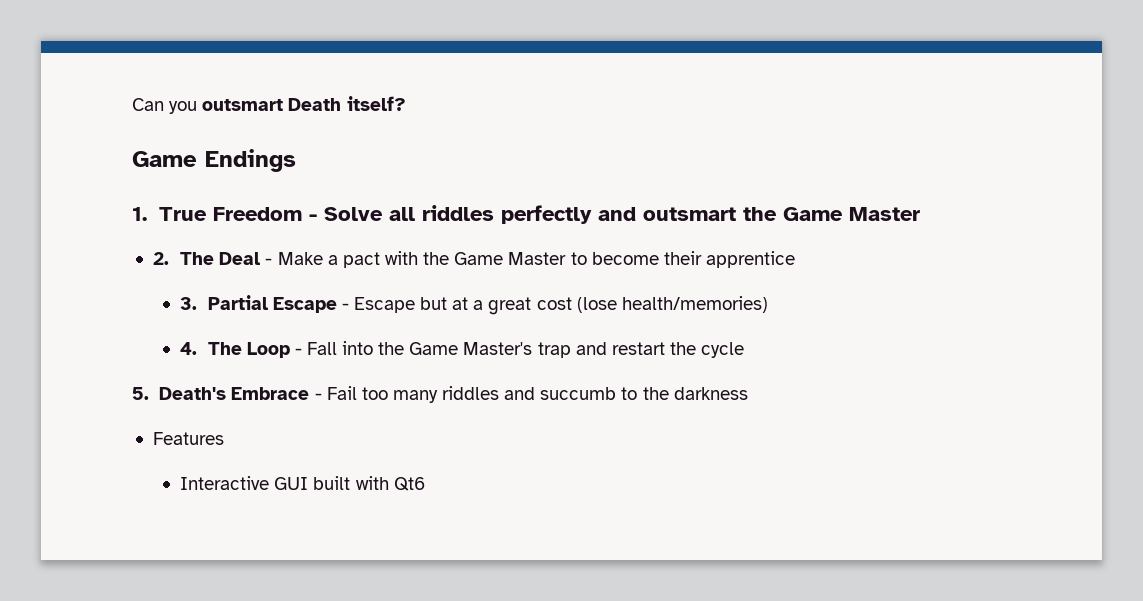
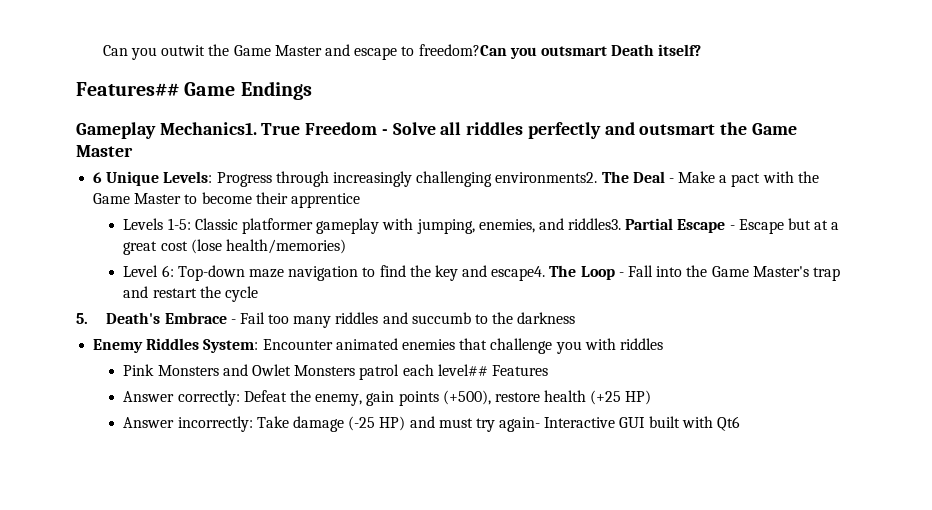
(198, 107) none -> [161,44,537,60] outwit the Game Master and escape to freedom?Can you
(406, 103) none -> [76,82,179,96] Features##
[132,207,147,221] 1. -> [76,122,257,139] Gameplay Mechanics1.
[152,252,169,265] 2. -> [93,171,598,187] 6 Unique Levels: Progress through increasingly challenging environments2.
[180,297,198,310] 3. -> [123,218,622,234] Levels 1-5: Classic platformer gameplay with jumping, enemies, and riddles3.
[180,342,198,355] 4. -> [123,265,546,281] Level 6: Top-down maze navigation to find the key and escape4.
[152,432,224,445] Features // -> [93,338,663,354] [123,364,548,380] [123,390,652,406] [123,416,541,432] Enemy Riddles System: Encounter animated enemies that challenge you with riddles // Pink Monsters and Owlet Monsters patrol each level## Features // Answer correctly: Defeat the enemy, gain points (+500), restore health (+25 HP) // Answer incorrectly: Take damage (-25 HP) and must try again-

